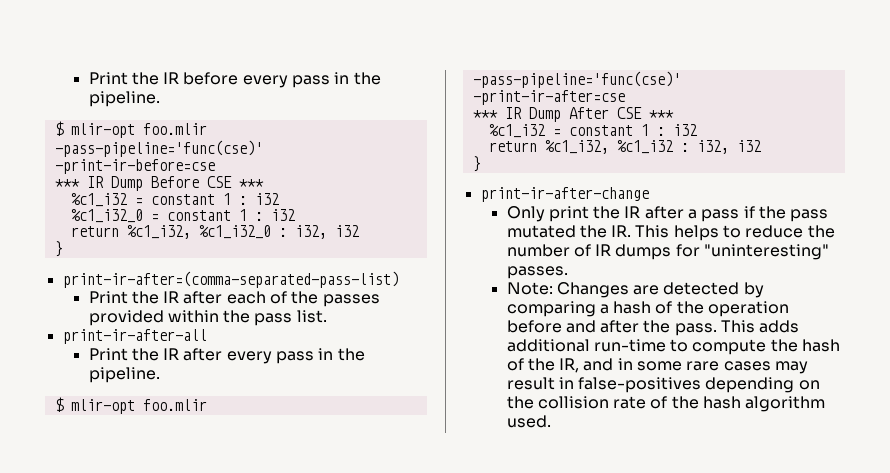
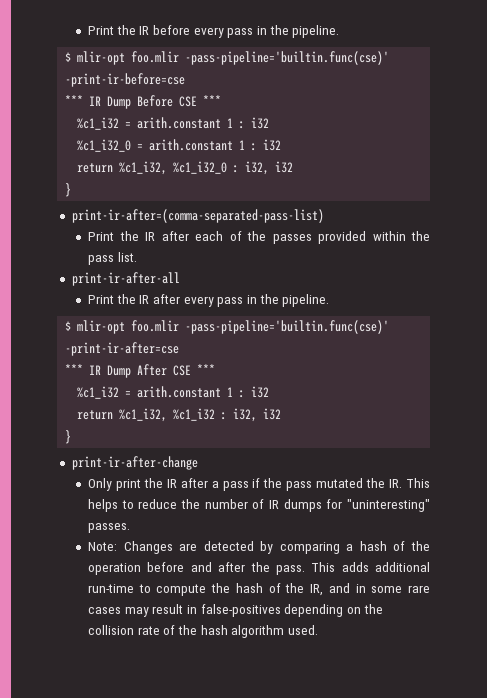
[54,140,263,157] -pass-pipeline='func(cse)' -> [185,51,390,65] -pass-pipeline='builtin.func(cse)'
[150,194,215,205] constant -> [137,117,222,129] arith.constant
[166,210,231,221] constant -> [149,139,234,151] arith.constant
[472,71,681,88] -pass-pipeline='func(cse)' -> [185,320,390,334] -pass-pipeline='builtin.func(cse)'
[568,125,633,136] constant -> [137,386,222,398] arith.constant

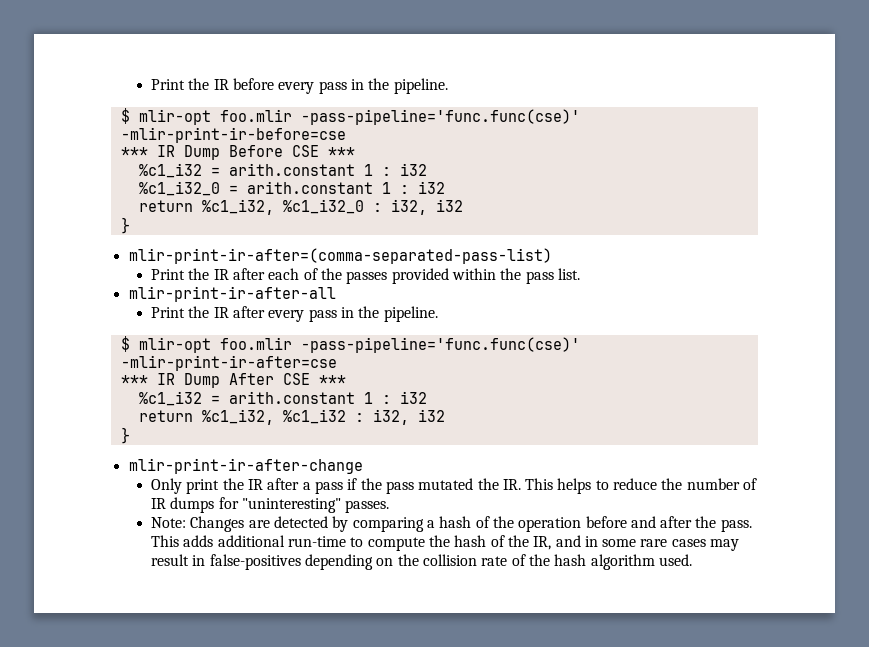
[185,51,390,65] [65,73,186,87] -pass-pipeline='builtin.func(cse)' -print-ir-before=cse -> [300,109,580,125] [120,127,346,143] -pass-pipeline='func.func(cse)' -mlir-print-ir-before=cse
[71,209,324,223] print-ir-after=(comma-separated-pass-list) -> [128,248,552,264] mlir-print-ir-after=(comma-separated-pass-list)
[71,272,180,286] print-ir-after-all -> [128,286,336,302] mlir-print-ir-after-all
[185,320,390,334] [65,342,180,356] -pass-pipeline='builtin.func(cse)' -print-ir-after=cse -> [300,337,580,353] [120,355,337,371] -pass-pipeline='func.func(cse)' -mlir-print-ir-after=cse
[71,456,198,470] print-ir-after-change -> [128,458,363,474] mlir-print-ir-after-change

